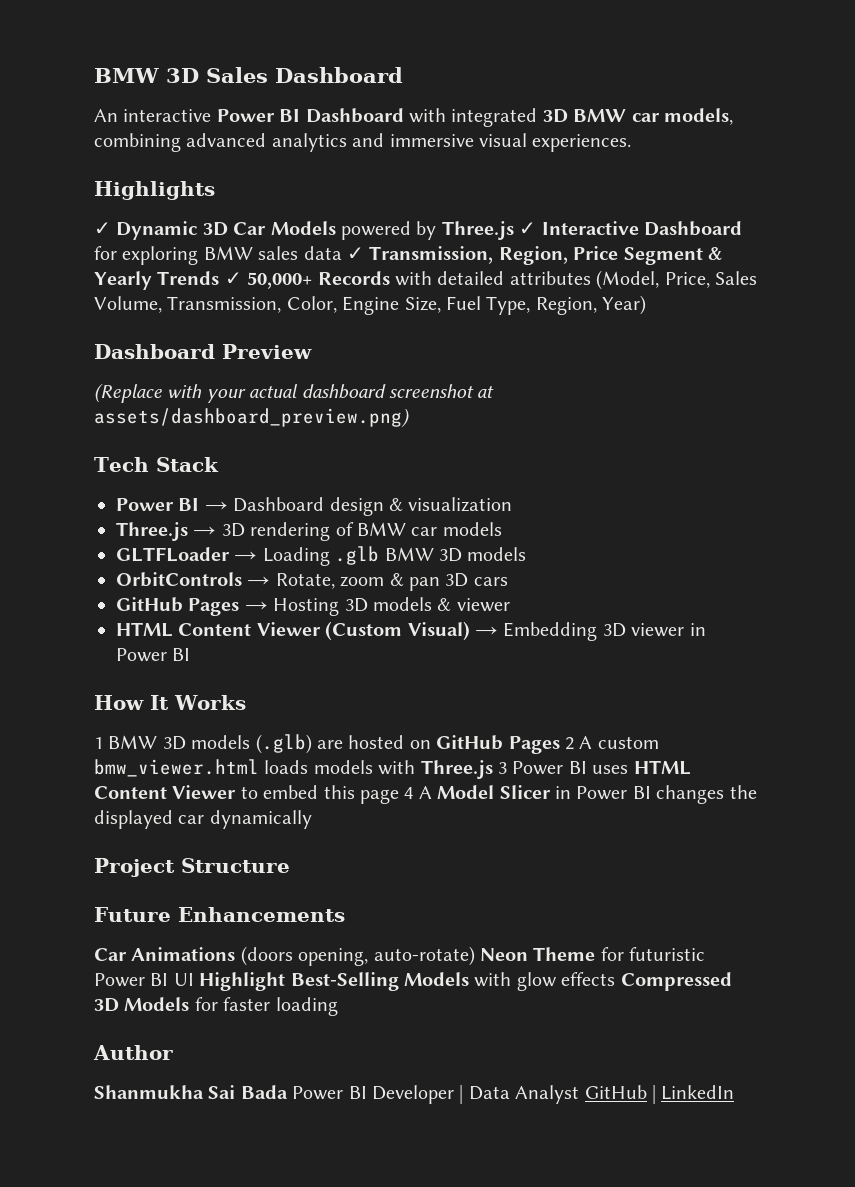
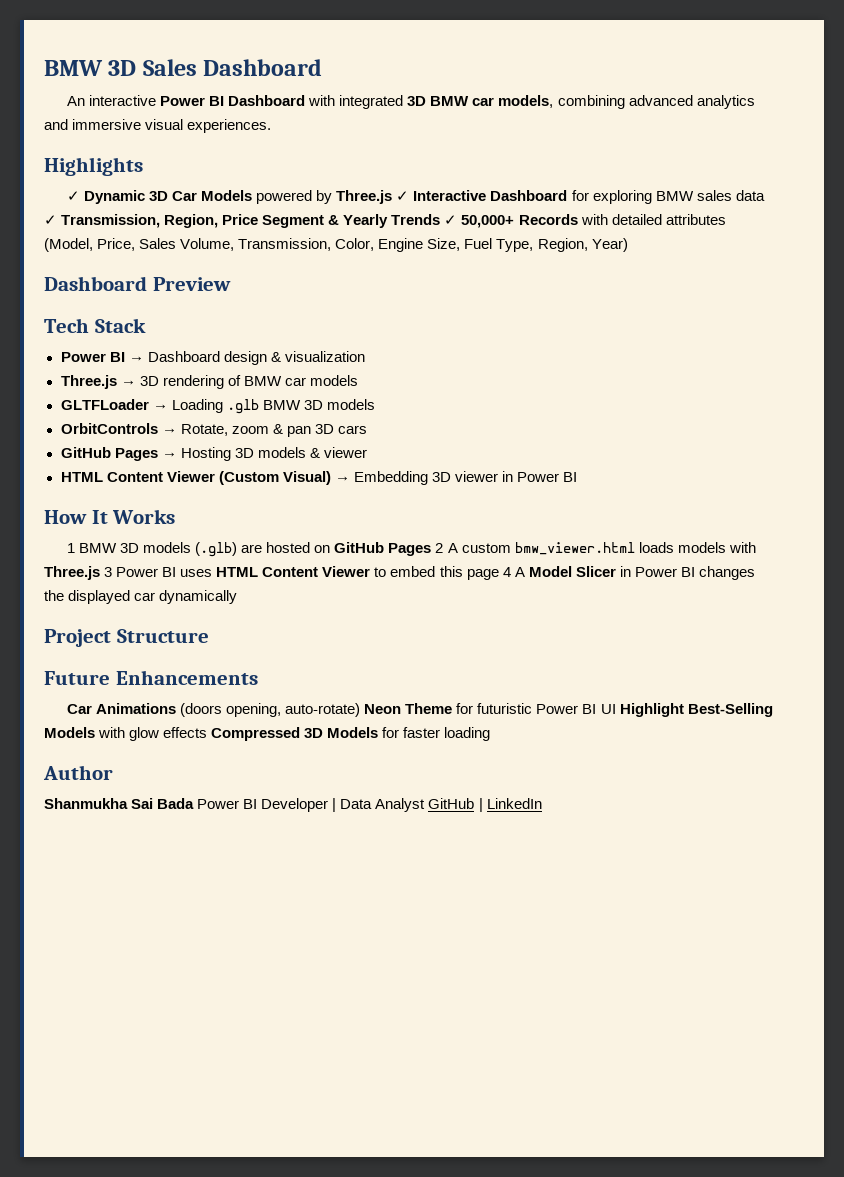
[94,383,495,403] [94,408,410,428] // (Replace with your actual dashboard screenshot at assets/dashboard_preview.png) -> (231, 284) none

